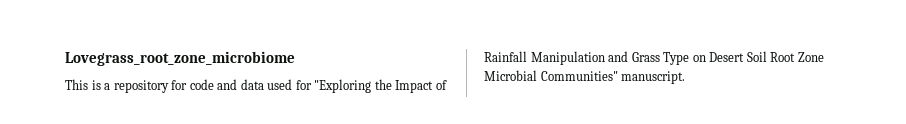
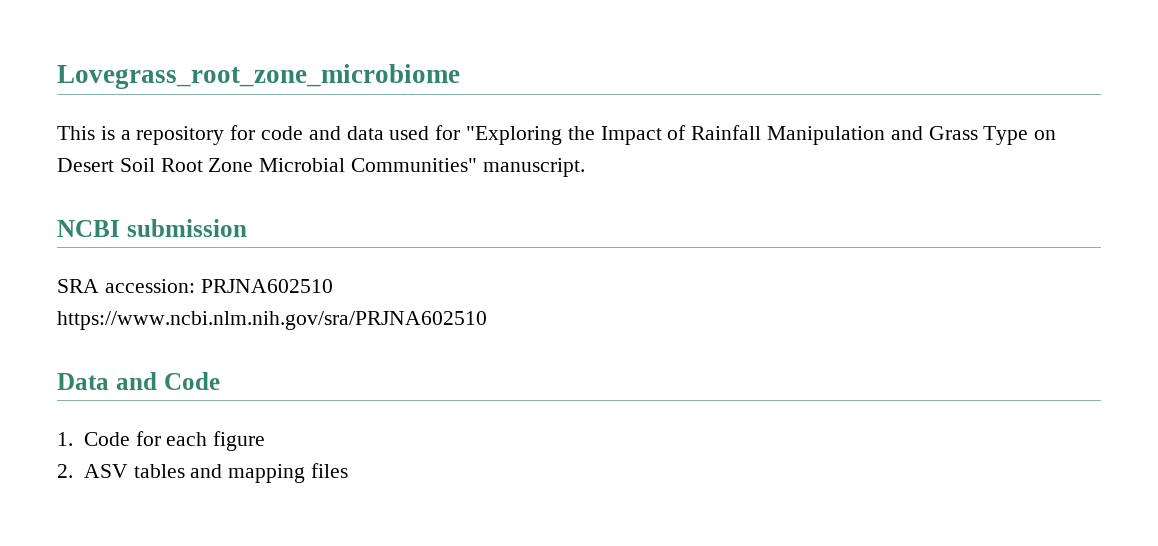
(686, 77) none -> [57,219,247,237] [57,279,333,293] [57,311,487,330] [57,372,220,390] [57,431,266,451] [57,463,348,483] // NCBI submission // SRA accession: PRJNA602510 // https://www.ncbi.nlm.nih.gov/sra/PRJNA602510 // Data and Code // 1. Code for each figure // 2. ASV tables and mapping files

